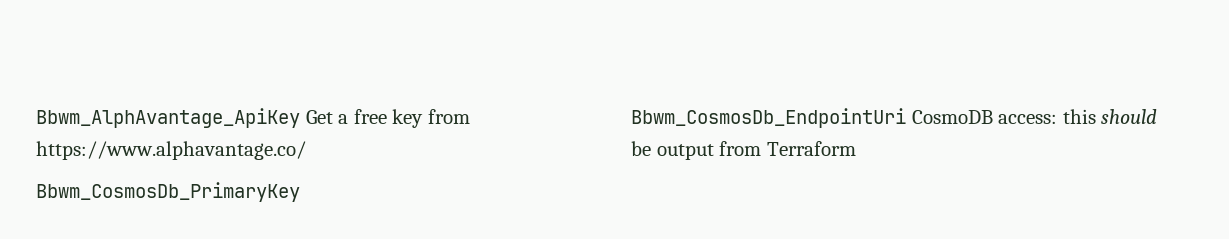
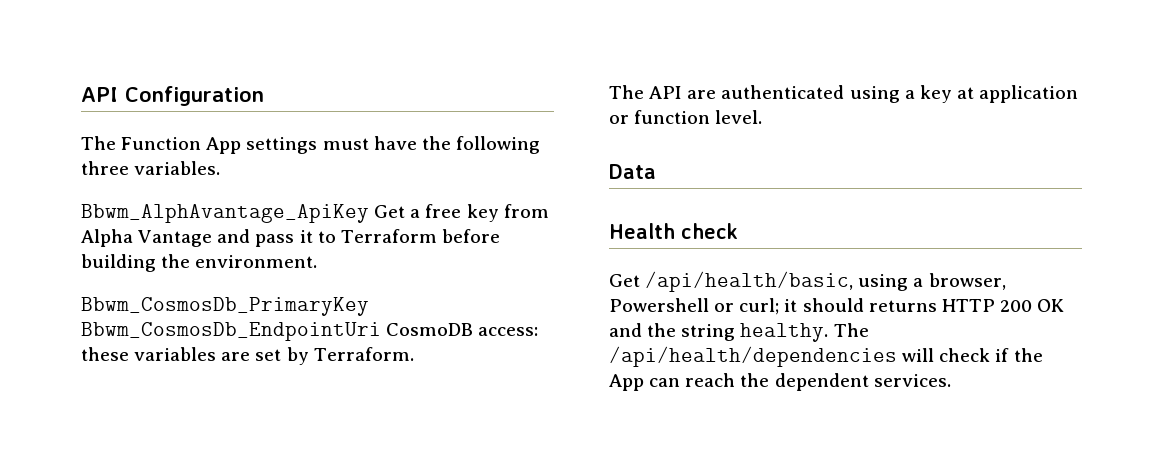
(36, 118) none -> [81,86,264,106] [81,136,540,154] [81,161,221,175] API Configuration // The Function App settings must have the following three variables. //
[36,141,306,160] [36,182,300,202] [631,108,1158,128] [631,141,856,160] https://www.alphavantage.co/ // Bbwm_CosmosDb_PrimaryKey Bbwm_CosmosDb_EndpointUri CosmoDB access: this should be output from Terraform -> [81,229,500,247] [81,254,318,272] [81,297,369,316] [81,322,539,341] [81,347,414,365] [609,85,1079,103] [609,110,763,124] [609,164,656,179] [609,223,738,239] [609,271,1006,292] [609,298,1065,315] [609,323,869,342] [609,346,1043,367] [609,373,951,391] Alpha Vantage and pass it to Terraform before building the environment. // Bbwm_CosmosDb_PrimaryKey Bbwm_CosmosDb_EndpointUri CosmoDB access: these variables are set by Terraform. // The API are authenticated using a key at application or function level. // Data // Health check // Get /api/health/basic, using a browser, Powershell or curl; it should returns HTTP 200 OK and the string healthy. The /api/health/dependencies will check if the App can reach the dependent services.

